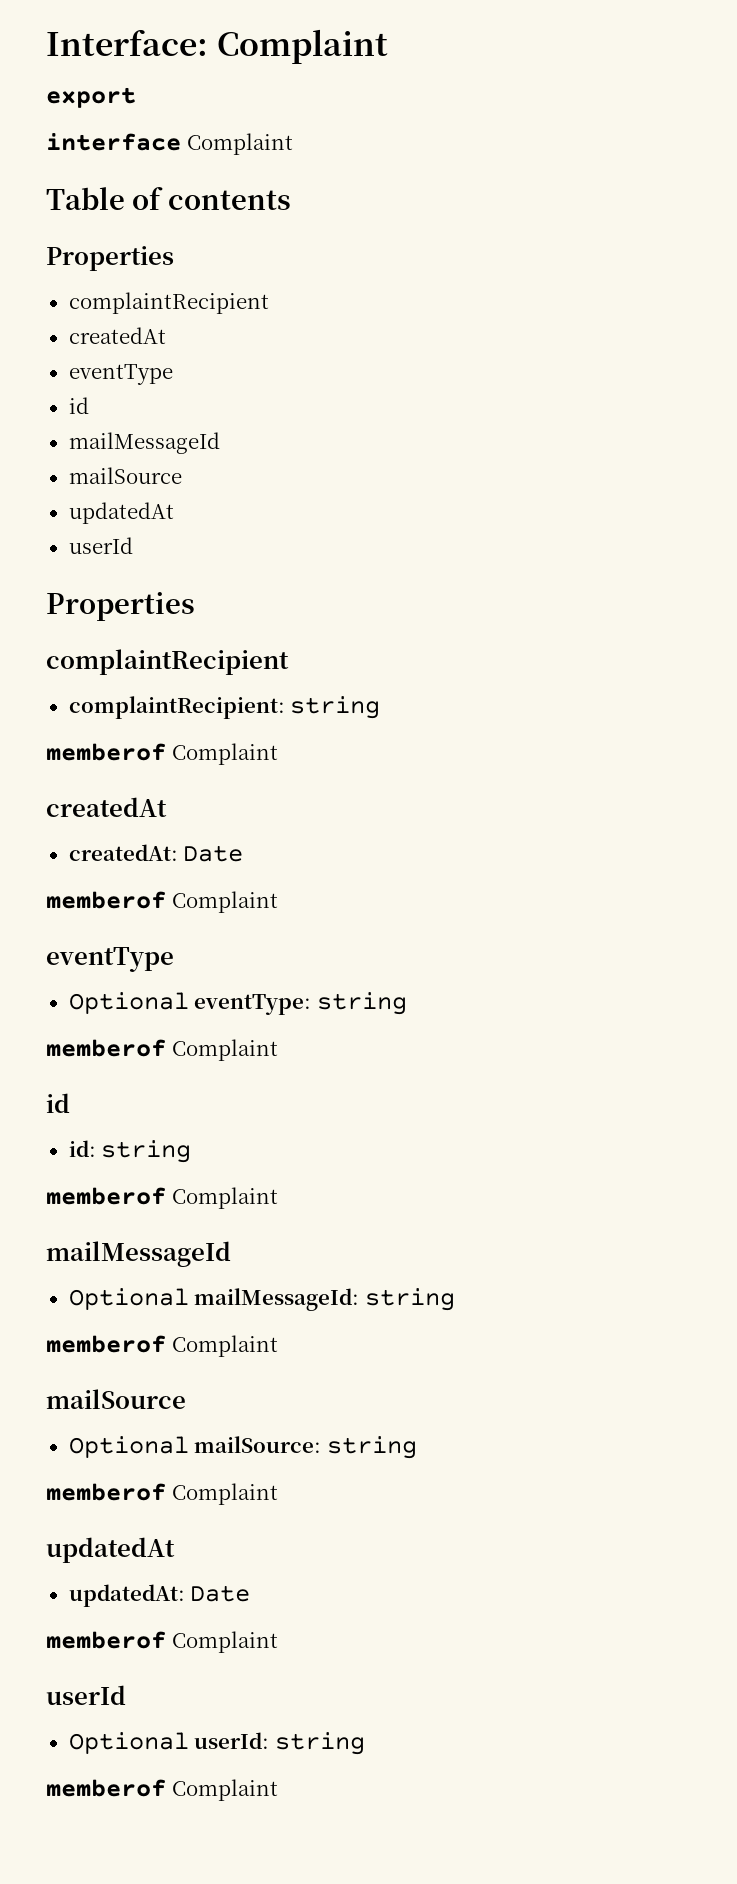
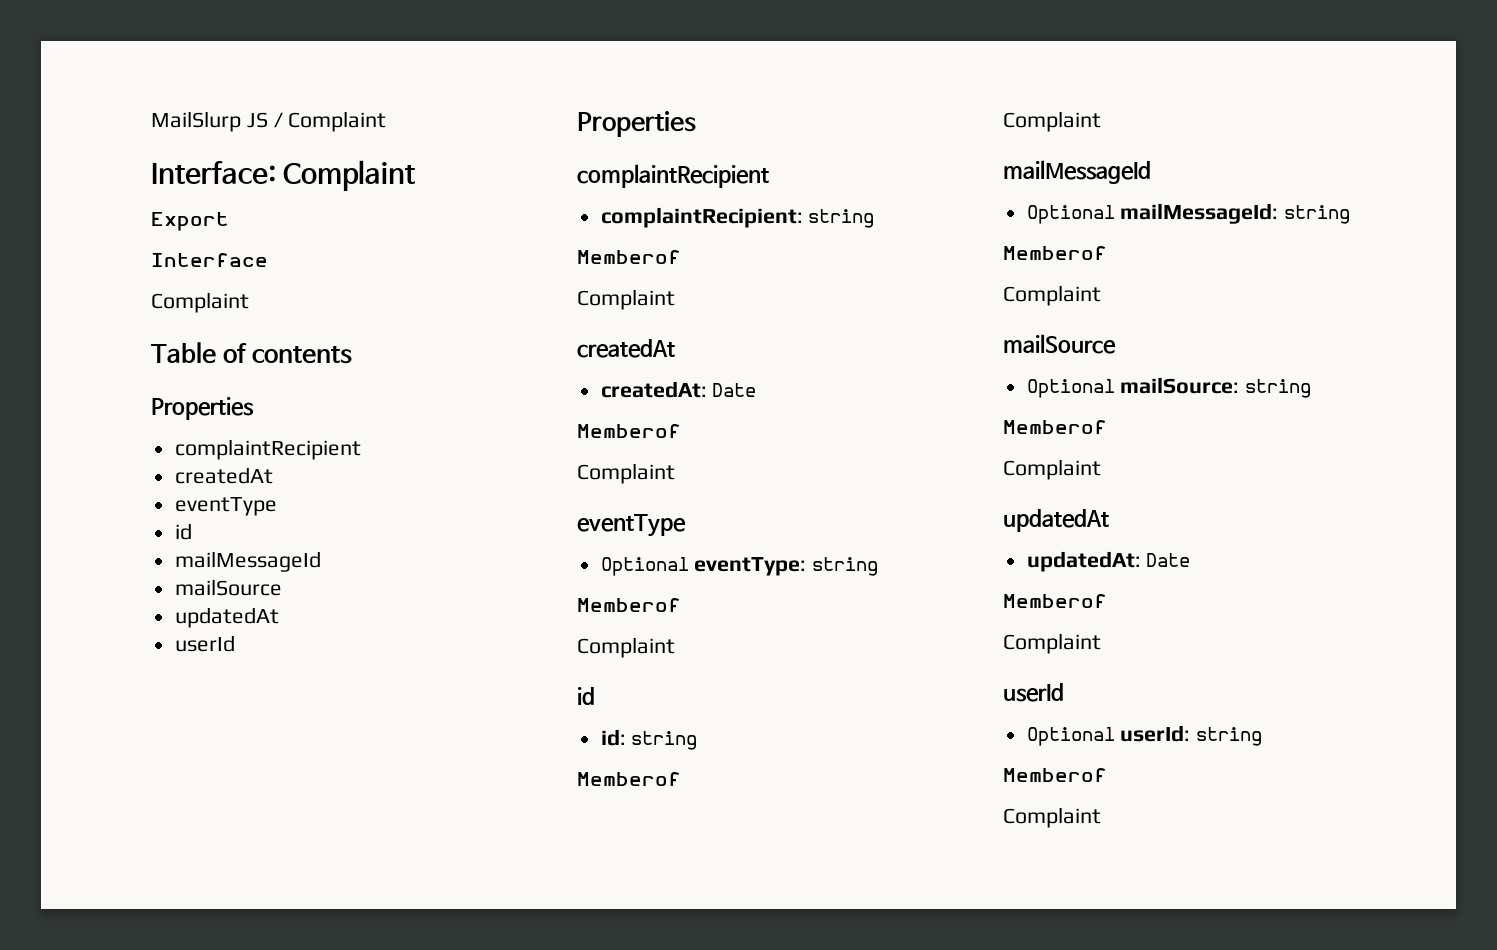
(46, 42) none -> [151,111,387,132] MailSlurp JS / Complaint //
[46,87,136,108] [46,133,181,151] export // interface -> [151,212,229,231] [151,253,268,267] Export // Interface //
[46,743,166,761] memberof -> [577,250,681,264] Memberof //
[46,891,166,909] memberof -> [577,424,681,438] Memberof //
[46,1039,166,1057] memberof -> [577,598,681,612] Memberof //
[46,1187,166,1205] memberof -> [577,772,681,786] Memberof //
[46,1335,166,1353] memberof -> [1003,246,1107,260] Memberof //
[46,1483,166,1501] memberof -> [1003,420,1107,434] Memberof //
[46,1631,166,1649] memberof -> [1003,594,1107,608] Memberof //
[46,1779,166,1797] memberof -> [1003,768,1107,782] Memberof //

